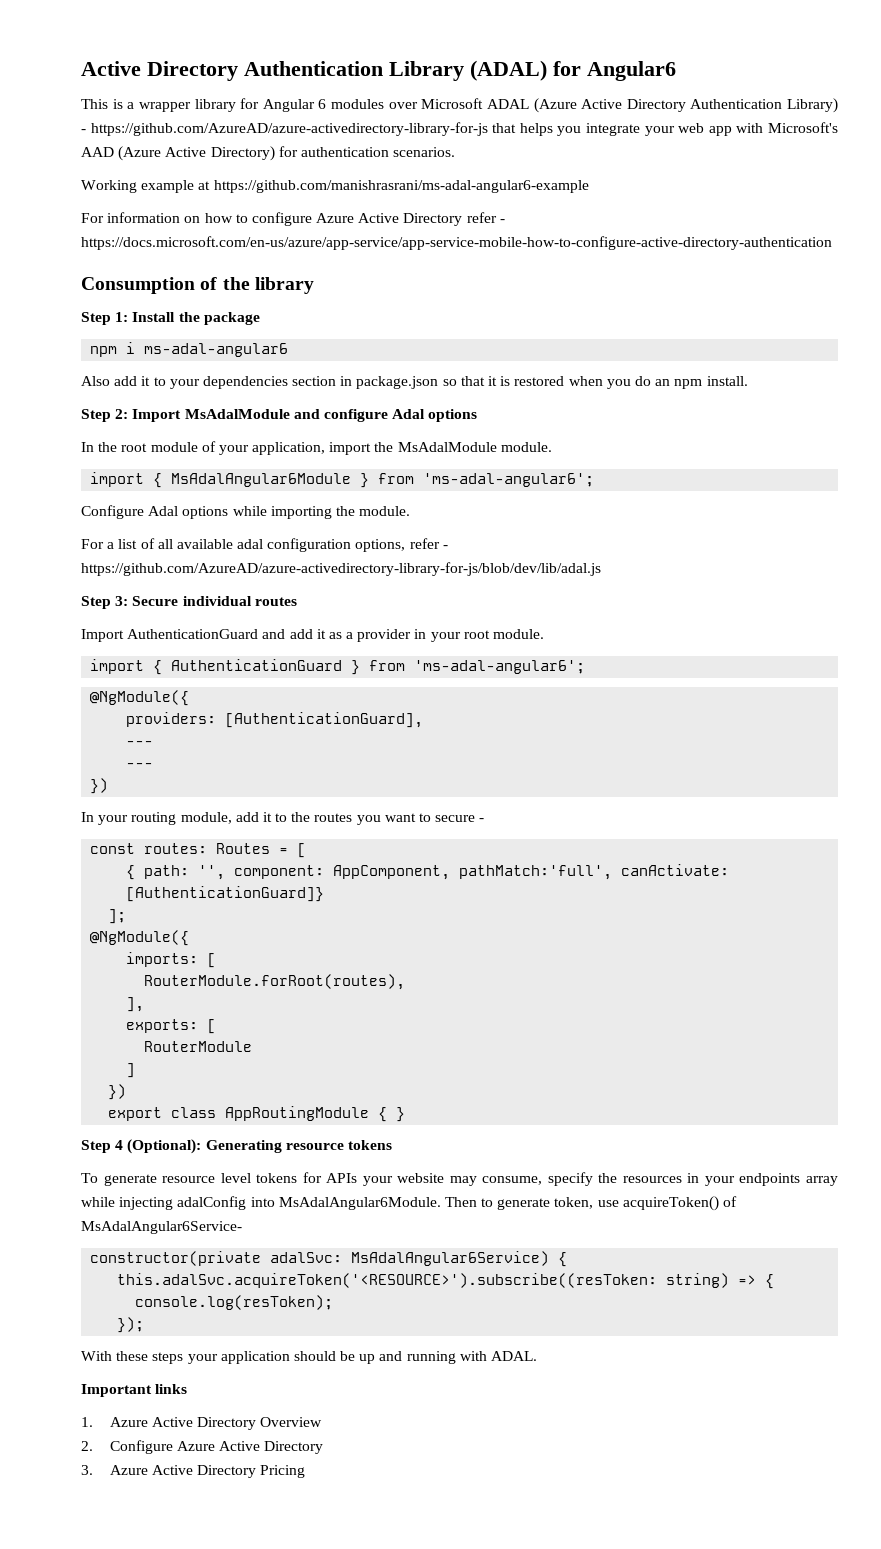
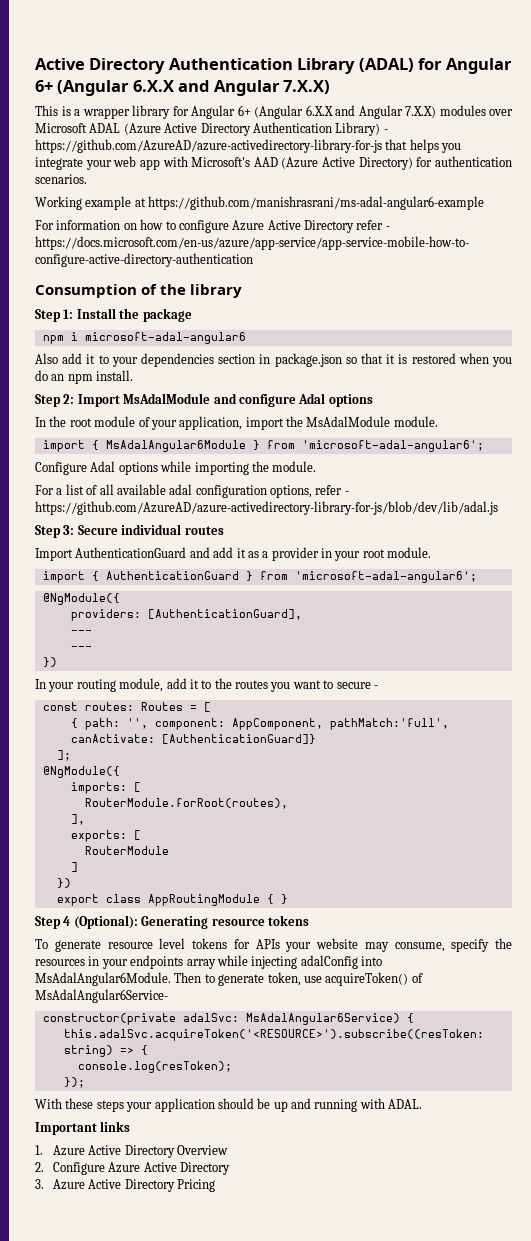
[587,61,676,81] Angular6 -> [445,58,512,74] [35,80,331,96] Angular 6+ (Angular 6.X.X and Angular 7.X.X)
[318,99,327,109] 6 -> [237,105,436,119] 6+ (Angular 6.X.X and Angular 7.X.X)
[144,343,289,357] ms-adal-angular6 -> [84,332,246,344] microsoft-adal-angular6
[423,473,595,487] 'ms-adal-angular6'; -> [301,440,484,452] 'microsoft-adal-angular6';
[414,660,586,674] 'ms-adal-angular6'; -> [294,571,477,583] 'microsoft-adal-angular6';

